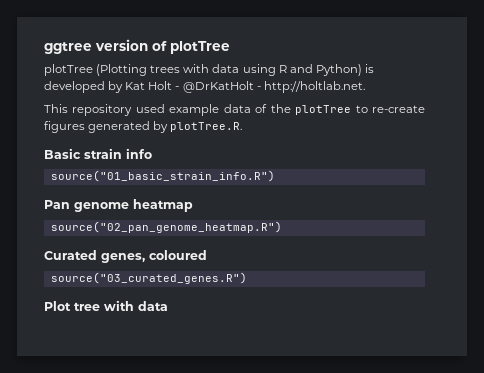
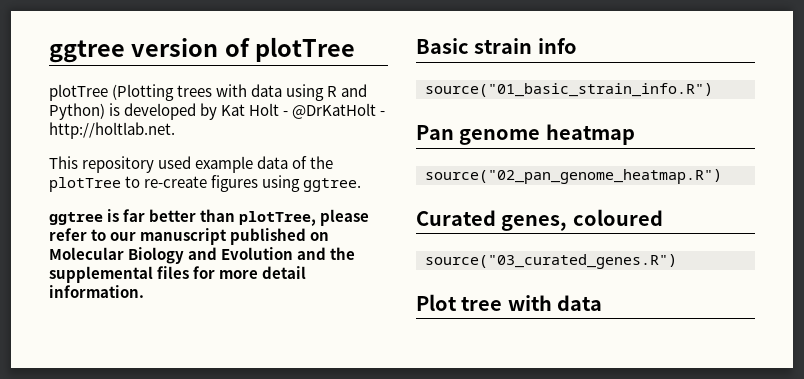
[88,121,243,133] generated by plotTree.R. -> [262,175,362,192] [49,209,370,226] [49,228,330,245] [49,247,356,264] [49,266,307,283] [49,285,144,298] using ggtree. // ggtree is far better than plotTree, please refer to our manuscript published on Molecular Biology and Evolution and the supplemental files for more detail information.

